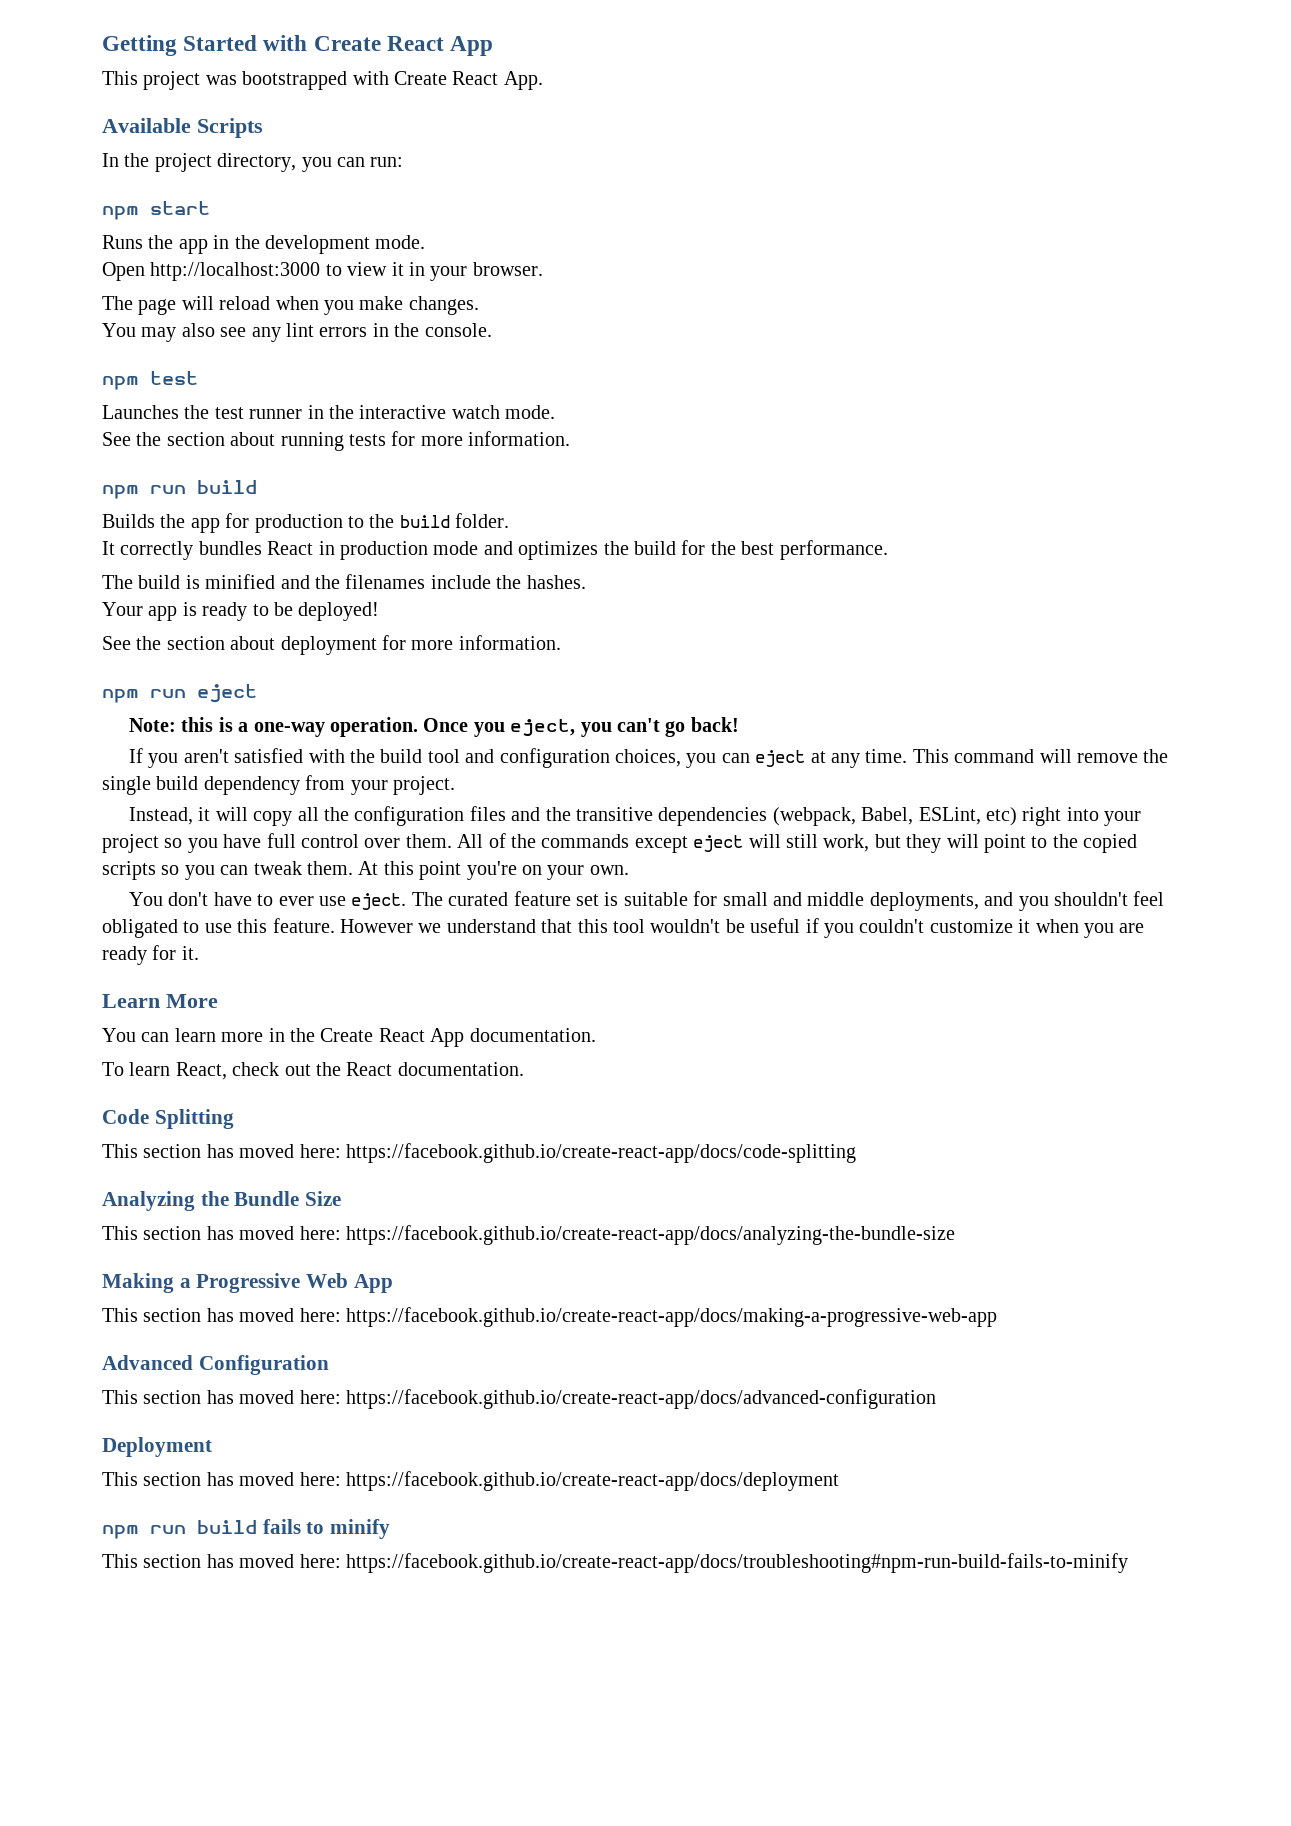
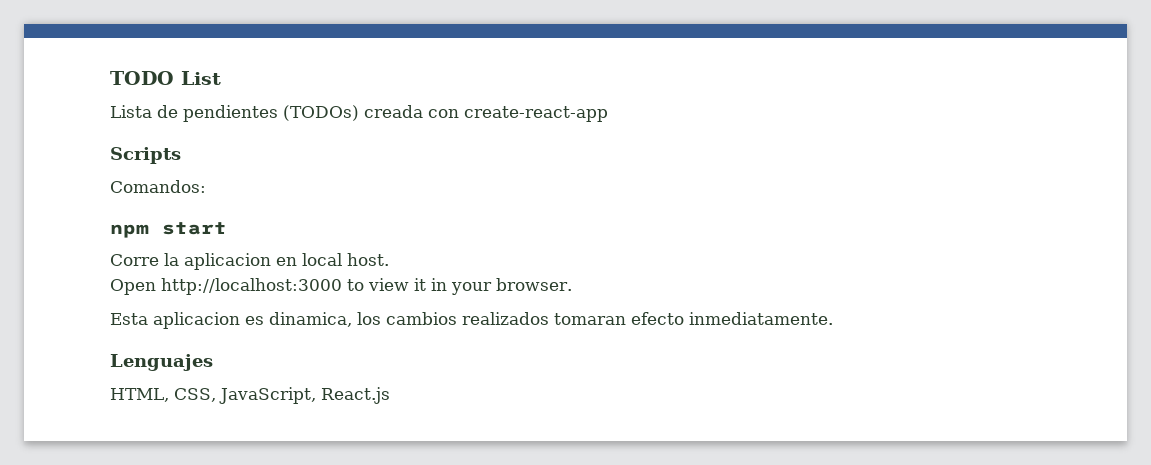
[102,35,494,56] [102,71,543,90] [102,118,263,138] [102,153,404,172] [102,201,210,220] [102,235,426,254] Getting Started with Create React App // This project was bootstrapped with Create React App. // Available Scripts // In the project directory, you can run: // npm start // Runs the app in the development mode. -> [110,71,221,85] [110,105,608,122] [110,147,181,164] [110,180,206,193] [110,222,227,238] [110,253,389,270] TODO List // Lista de pendientes (TODOs) creada con create-react-app // Scripts // Comandos: // npm start // Corre la aplicacion en local host.
[102,296,479,315] [102,323,492,342] [102,371,198,390] [102,405,556,419] [102,431,571,451] [102,480,257,499] [102,513,510,533] [102,540,888,560] [102,574,586,589] [102,602,380,621] [102,635,561,655] [102,684,257,703] [128,717,739,737] [128,748,1169,768] [102,775,455,795] [128,806,1142,826] [102,833,1138,853] [102,861,629,880] [128,891,1165,911] [102,918,1145,938] [102,945,199,965] [102,994,218,1008] [102,1028,596,1047] [102,1062,524,1080] [102,1109,234,1129] [102,1143,856,1163] [102,1191,342,1211] [102,1225,955,1245] [102,1273,393,1293] [102,1307,997,1327] [102,1355,329,1375] [102,1389,936,1409] [102,1437,212,1457] [102,1471,839,1491] [102,1519,391,1539] [102,1553,1128,1573] The page will reload when you make changes. // You may also see any lint errors in the console. // npm test // Launches the test runner in the interactive watch mode. // See the section about running tests for more information. // npm run build // Builds the app for production to the build folder. // It correctly bundles React in production mode and optimizes the build for the best performance. // The build is minified and the filenames include the hashes. // Your app is ready to be deployed! // See the section about deployment for more information. // npm run eject // Note: this is a one-way operation. Once you eject, you can't go back! // If you aren't satisfied with the build tool and configuration choices, you can eject at any time. This command will remove the single build dependency from your project. // Instead, it will copy all the configuration files and the transitive dependencies (webpack, Babel, ESLint, etc) right into your project so you have full control over them. All of the commands except eject will still work, but they will point to the copied scripts so you can tweak them. At this point you're on your own. // You don't have to ever use eject. The curated feature set is suitable for small and middle deployments, and you shouldn't feel obligated to use this feature. However we understand that this tool wouldn't be useful if you couldn't customize it when you are ready for it. // Learn More // You can learn more in the Create React App documentation. // To learn React, check out the React documentation. // Code Splitting // This section has moved here: https://facebook.github.io/create-react-app/docs/code-splitting // Analyzing the Bundle Size // This section has moved here: https://facebook.github.io/create-react-app/docs/analyzing-the-bundle-size // Making a Progressive Web App // This section has moved here: https://facebook.github.io/create-react-app/docs/making-a-progressive-web-app // Advanced Configuration // This section has moved here: https://facebook.github.io/create-react-app/docs/advanced-configuration // Deployment // This section has moved here: https://facebook.github.io/create-react-app/docs/deployment // npm run build fails to minify // This section has moved here: https://facebook.github.io/create-react-app/docs/troubleshooting#npm-run-build-fails-to-minify -> [110,312,833,329] [110,354,213,371] [110,387,390,404] Esta aplicacion es dinamica, los cambios realizados tomaran efecto inmediatamente. // Lenguajes // HTML, CSS, JavaScript, React.js

